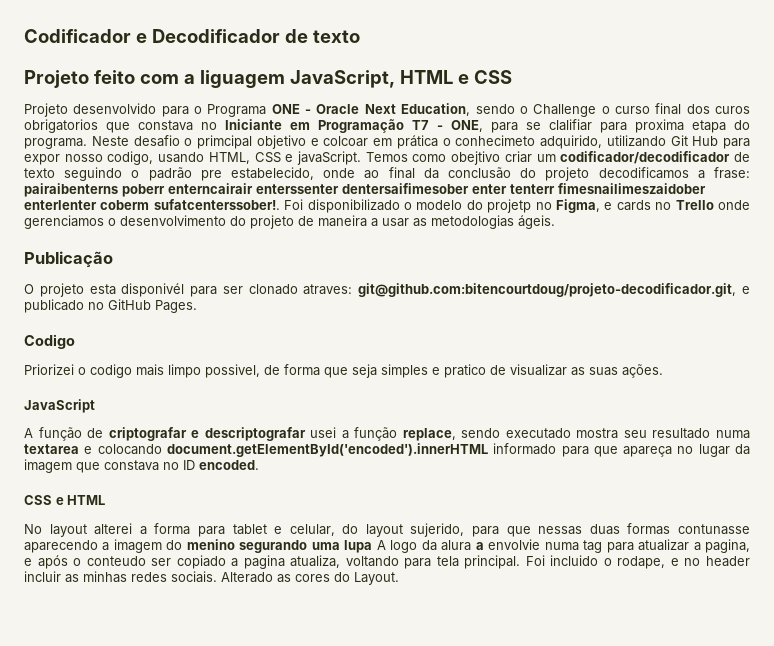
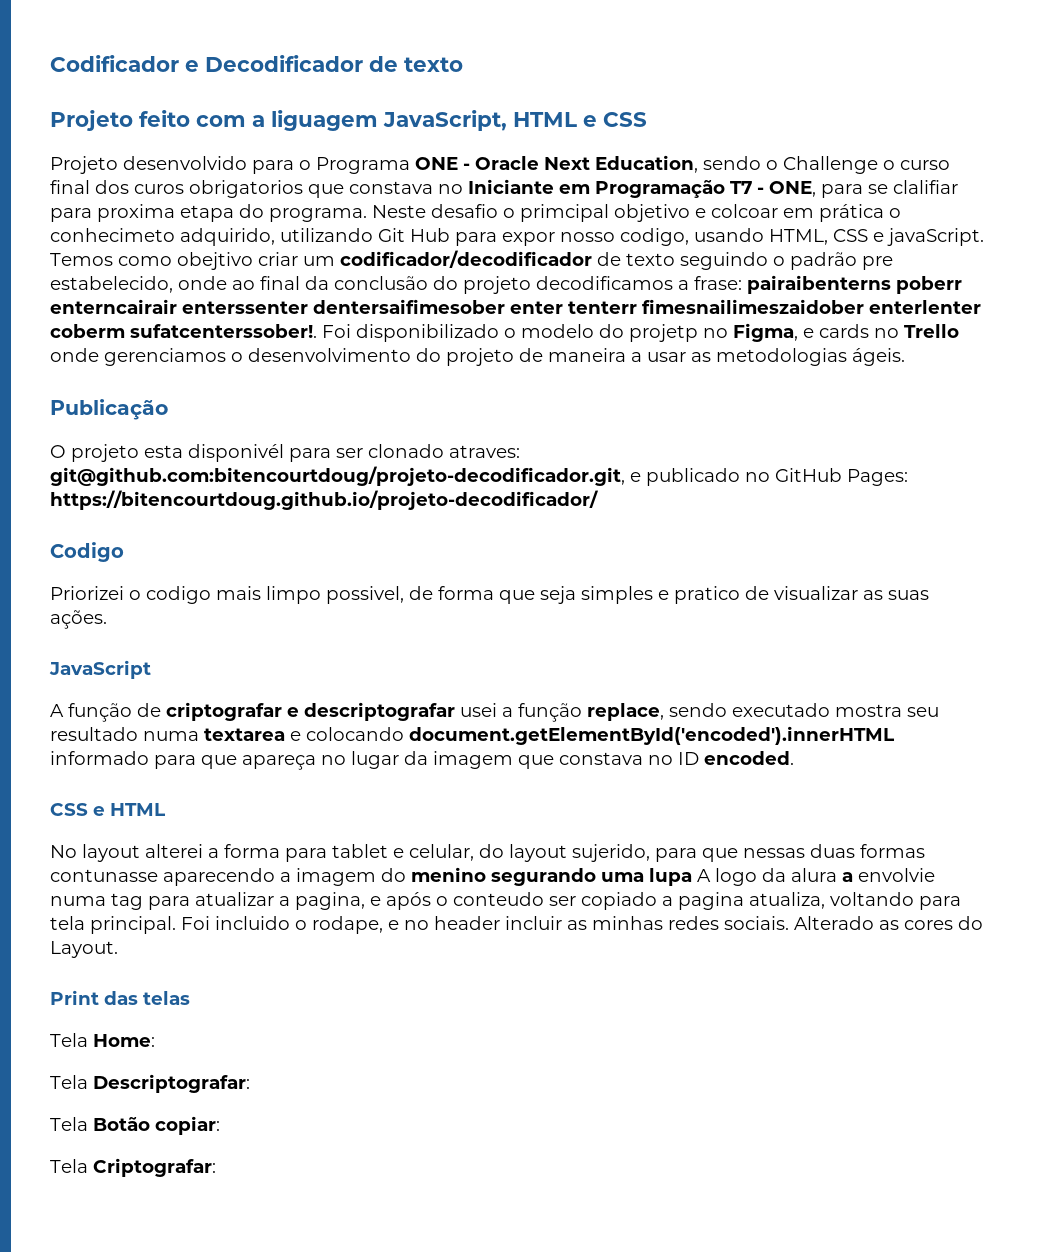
[155,300,197,313] Pages. -> [847,469,908,486] [50,490,599,510] Pages: https://bitencourtdoug.github.io/projeto-decodificador/
(399, 578) none -> [50,990,190,1005] [50,1033,155,1047] [50,1074,250,1093] [50,1116,220,1135] [50,1158,216,1177] // Print das telas // Tela Home: // Tela Descriptografar: // Tela Botão copiar: // Tela Criptografar:

